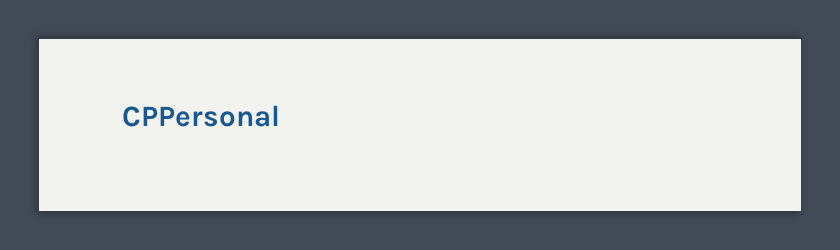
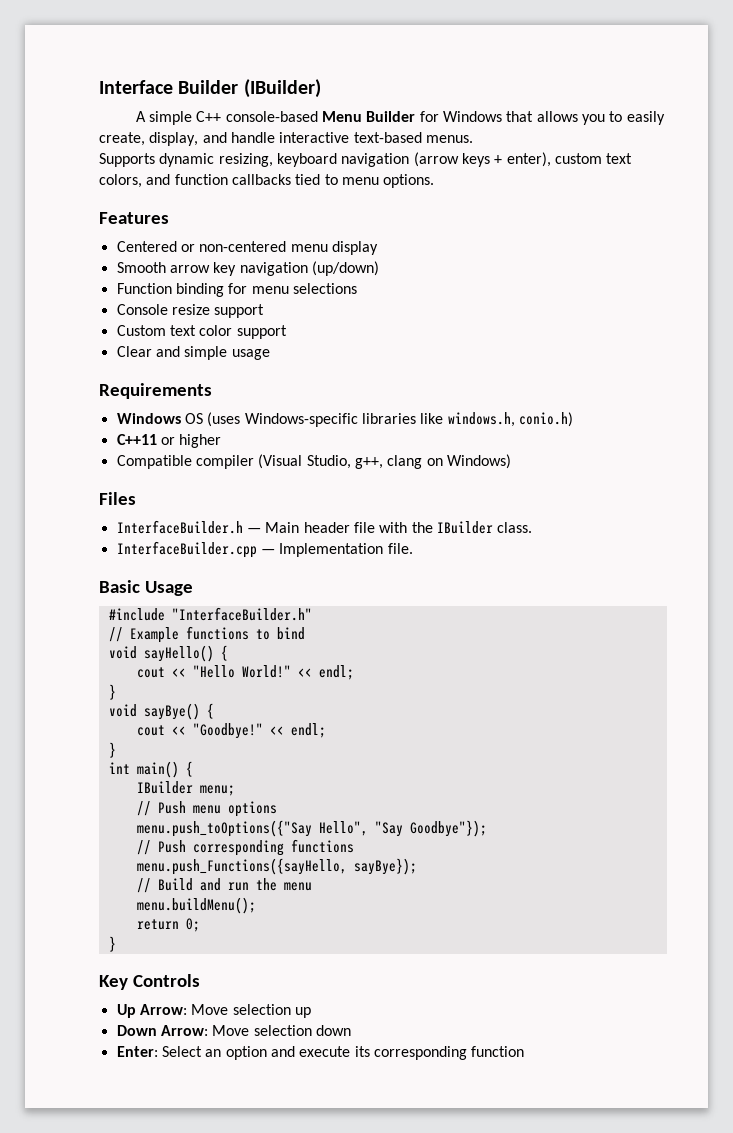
[122,105,280,127] CPPersonal -> [99,79,321,98] [135,111,665,125] [99,132,473,146] [99,152,633,167] [99,174,435,188] [99,212,169,224] [116,241,378,255] [116,261,379,276] [116,283,357,297] [116,304,265,318] [116,325,287,339] [116,346,270,360] [99,383,212,399] [116,412,573,427] [116,434,222,448] [116,454,511,469] [99,492,136,505] [116,520,533,534] [116,541,413,558] [99,580,193,596] [108,607,312,621] [108,626,305,643] [108,645,228,662] [136,665,354,680] [108,684,116,700] [108,703,214,720] [136,723,326,739] [108,742,116,758] [108,761,193,778] [136,781,235,796] [136,801,277,817] [136,820,487,837] [136,839,354,856] [136,858,417,875] [136,878,312,893] [136,897,256,914] [136,918,200,932] [108,936,116,952] [99,974,200,990] [116,1004,311,1018] [116,1025,351,1036] [116,1046,525,1060] Interface Builder (IBuilder) // A simple C++ console-based Menu Builder for Windows that allows you to easily create, display, and handle interactive text-based menus. // Supports dynamic resizing, keyboard navigation (arrow keys + enter), custom text colors, and function callbacks tied to menu options. // Features // Centered or non-centered menu display // Smooth arrow key navigation (up/down) // Function binding for menu selections // Console resize support // Custom text color support // Clear and simple usage // Requirements // Windows OS (uses Windows-specific libraries like windows.h, conio.h) // C++11 or higher // Compatible compiler (Visual Studio, g++, clang on Windows) // Files // InterfaceBuilder.h — Main header file with the IBuilder class. // InterfaceBuilder.cpp — Implementation file. // Basic Usage // #include "InterfaceBuilder.h" // // Example functions to bind // void sayHello() { // cout << "Hello World!" << endl; // } // void sayBye() { // cout << "Goodbye!" << endl; // } // int main() { // IBuilder menu; // // Push menu options // menu.push_toOptions({"Say Hello", "Say Goodbye"}); // // Push corresponding functions // menu.push_Functions({sayHello, sayBye}); // // Build and run the menu // menu.buildMenu(); // return 0; // } // Key Controls // Up Arrow: Move selection up // Down Arrow: Move selection down // Enter: Select an option and execute its corresponding function

